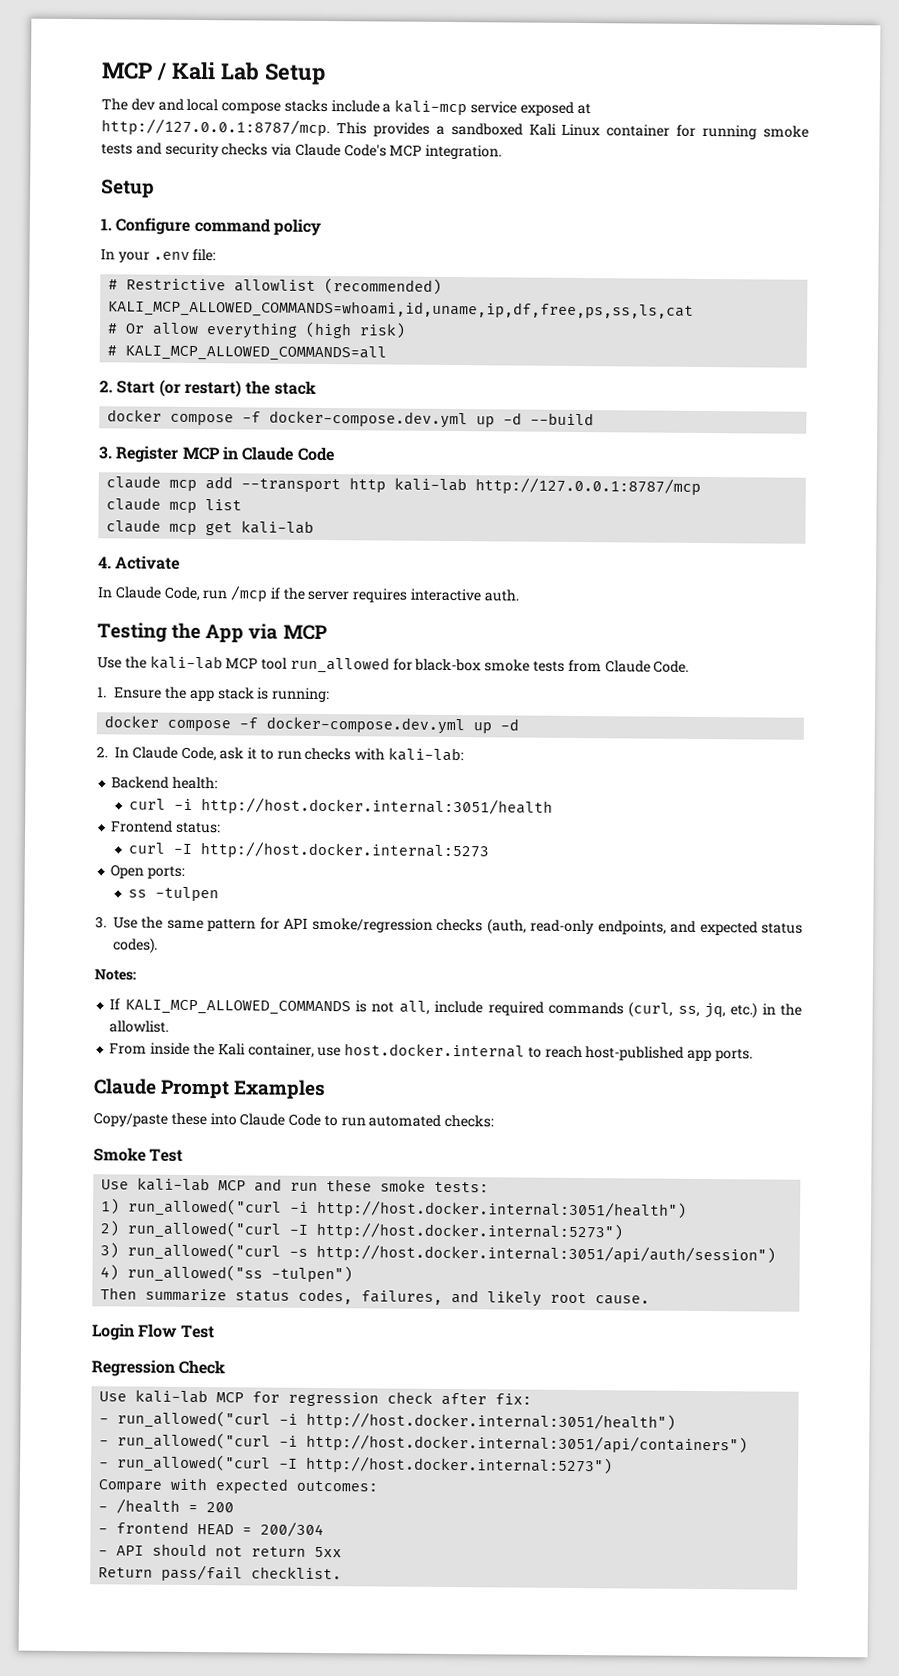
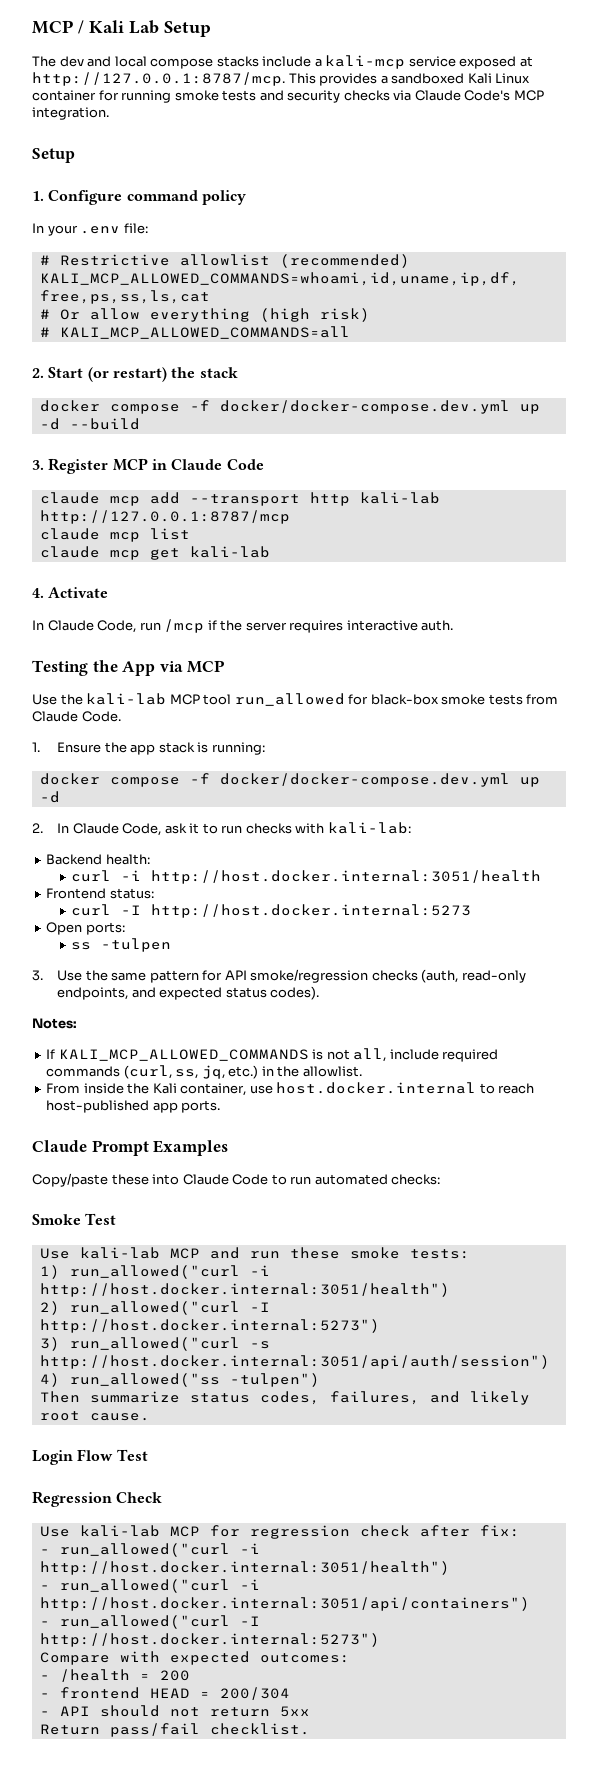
[269,410,469,429] docker-compose.dev.yml -> [219,400,510,414] docker/docker-compose.dev.yml
[266,716,466,735] docker-compose.dev.yml -> [219,773,510,787] docker/docker-compose.dev.yml

